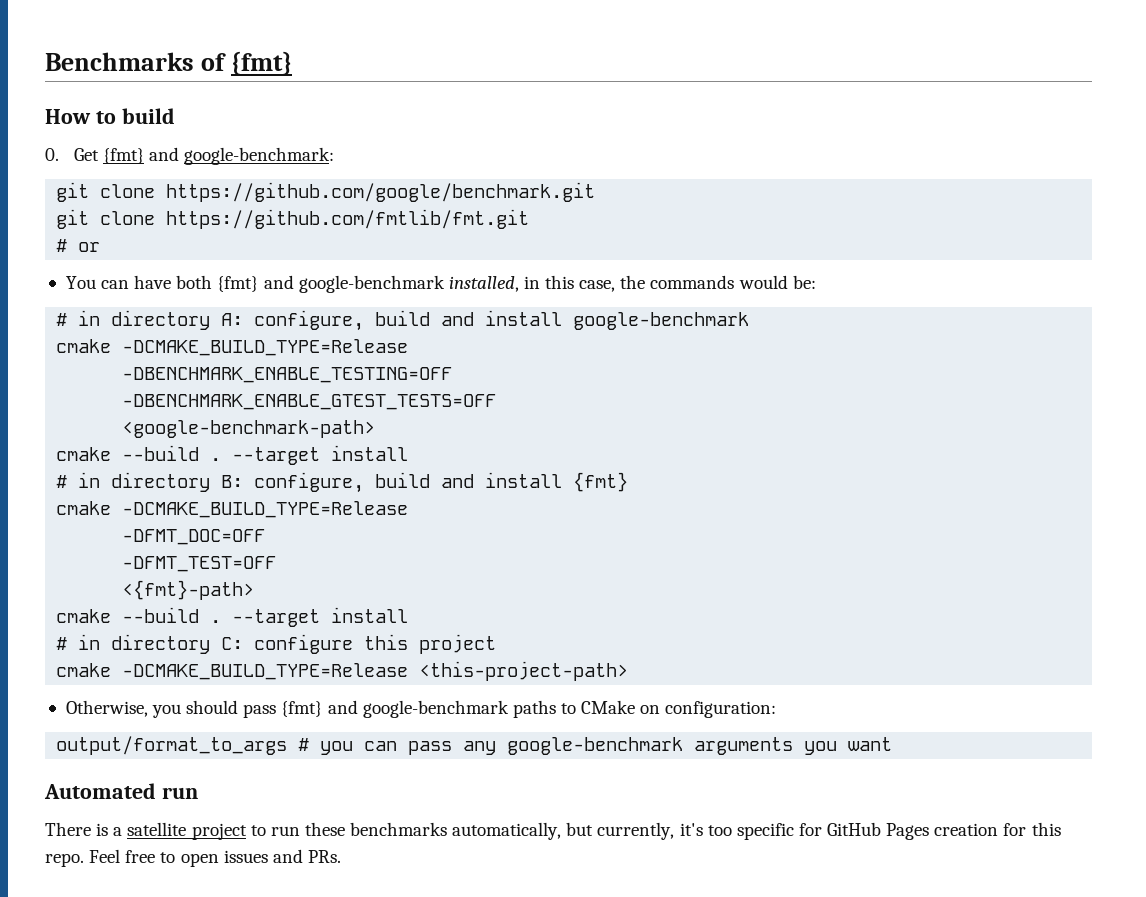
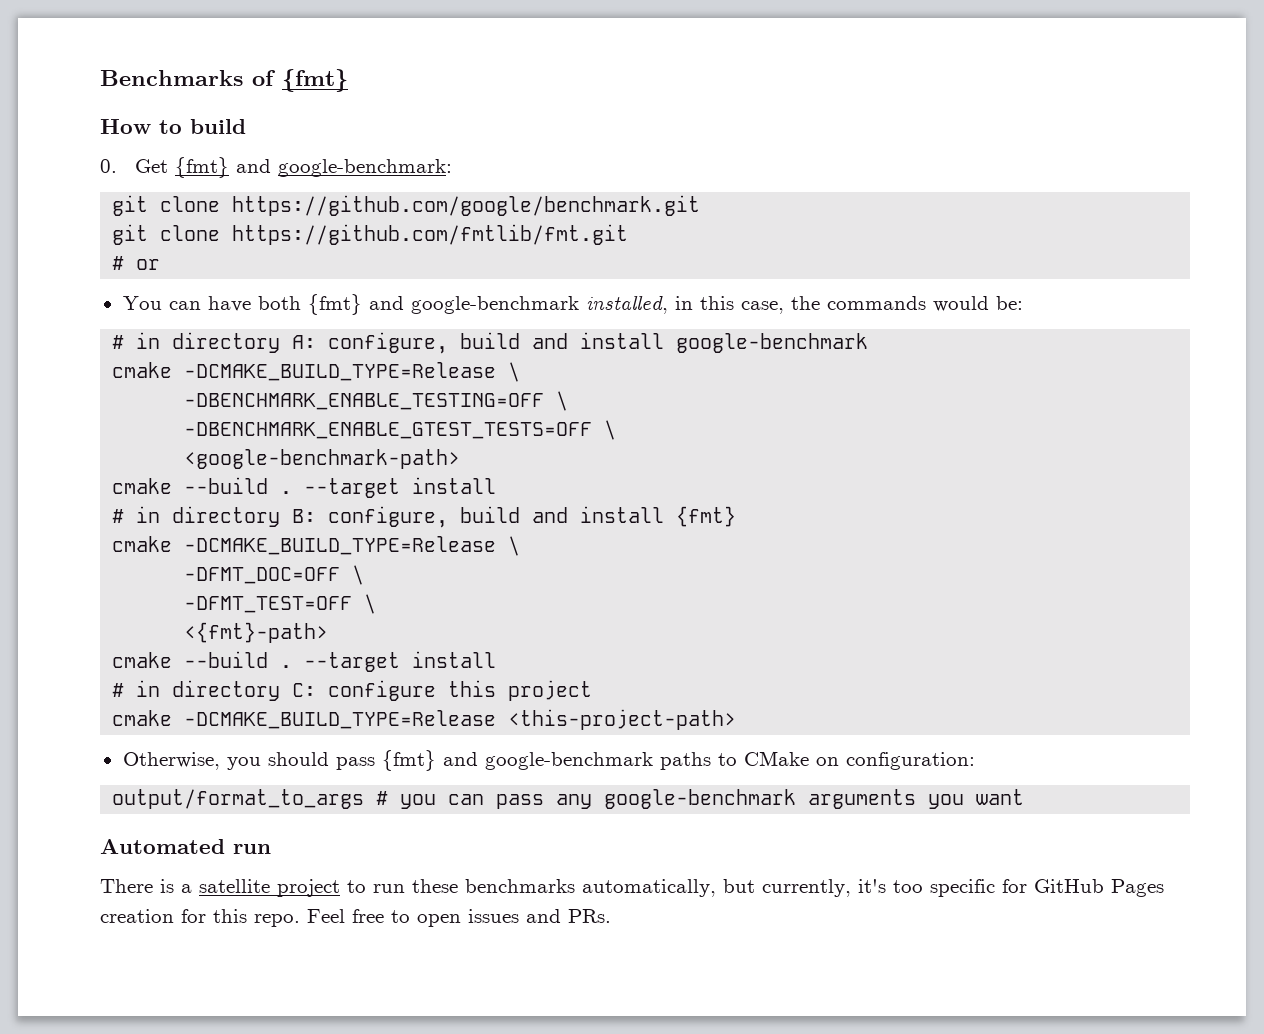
(409, 347) none -> [508,362,521,382] \
(453, 375) none -> [556,391,569,411] \
(497, 402) none -> [604,420,617,440] \
(409, 509) none -> [508,536,521,556] \
(266, 537) none -> [352,565,365,585] \
(277, 564) none -> [364,594,377,614] \

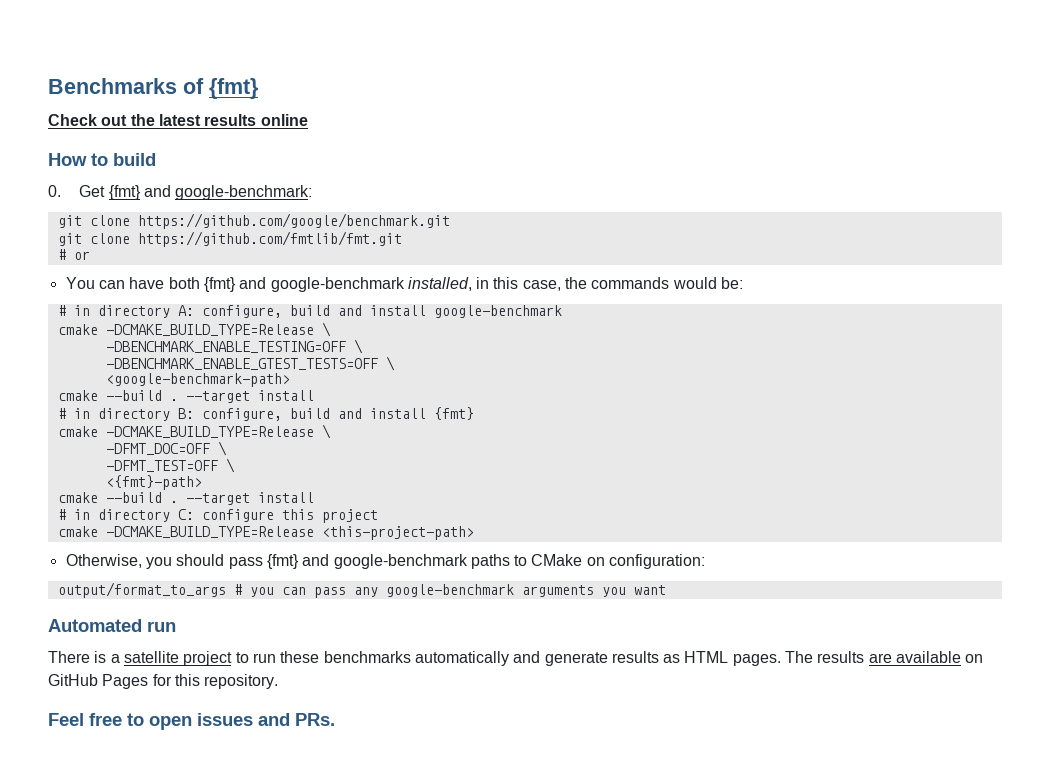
(348, 80) none -> [48,114,308,126] // Check out the latest results online
[582,879,1027,897] automatically, but currently, it's too specific for -> [414,651,984,666] automatically and generate results as HTML pages. The results are available on
[100,909,174,923] creation -> (149, 681) none
[254,914,300,927] repo. -> [204,674,279,689] repository. //

